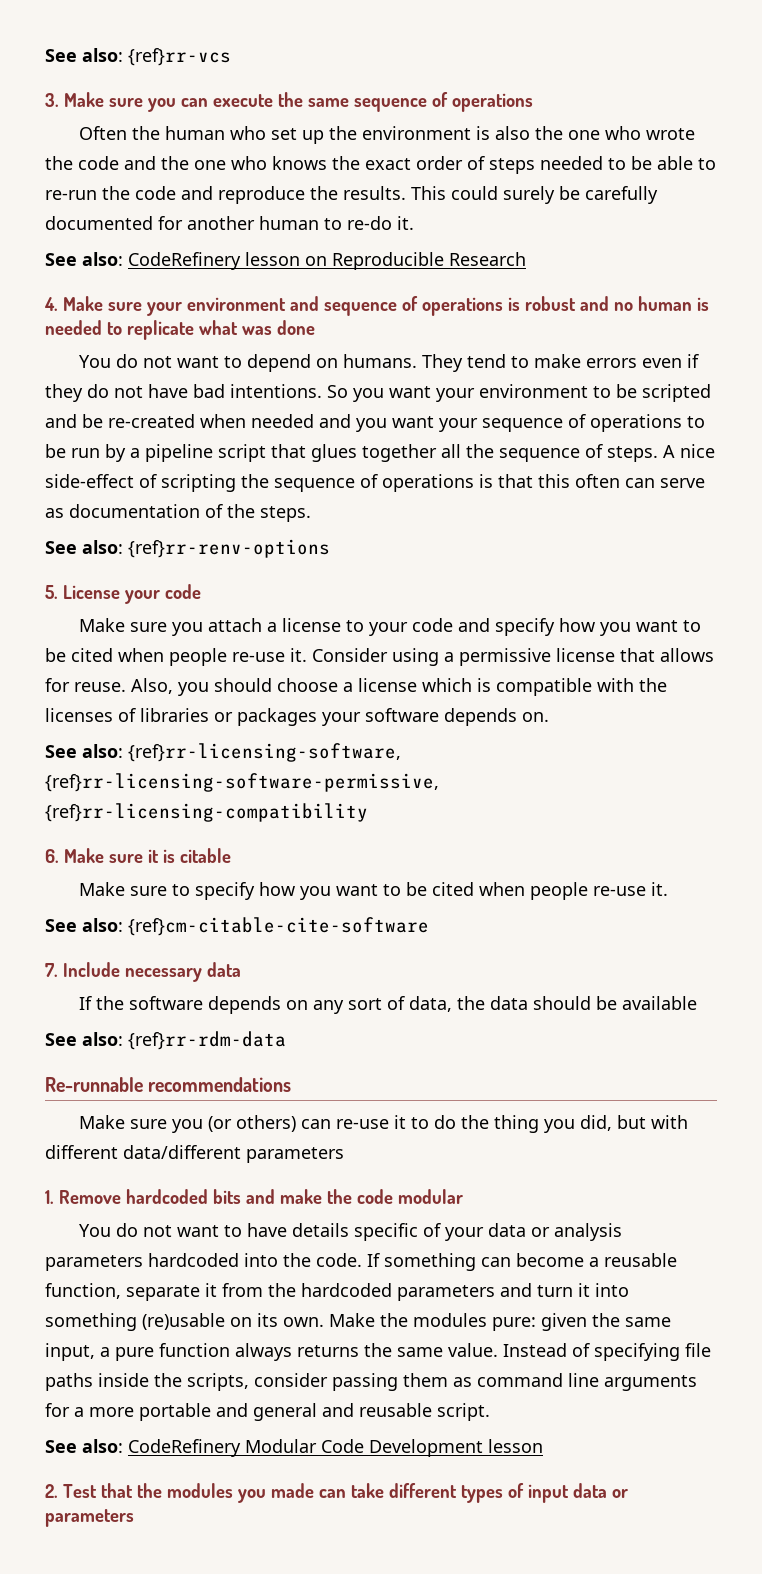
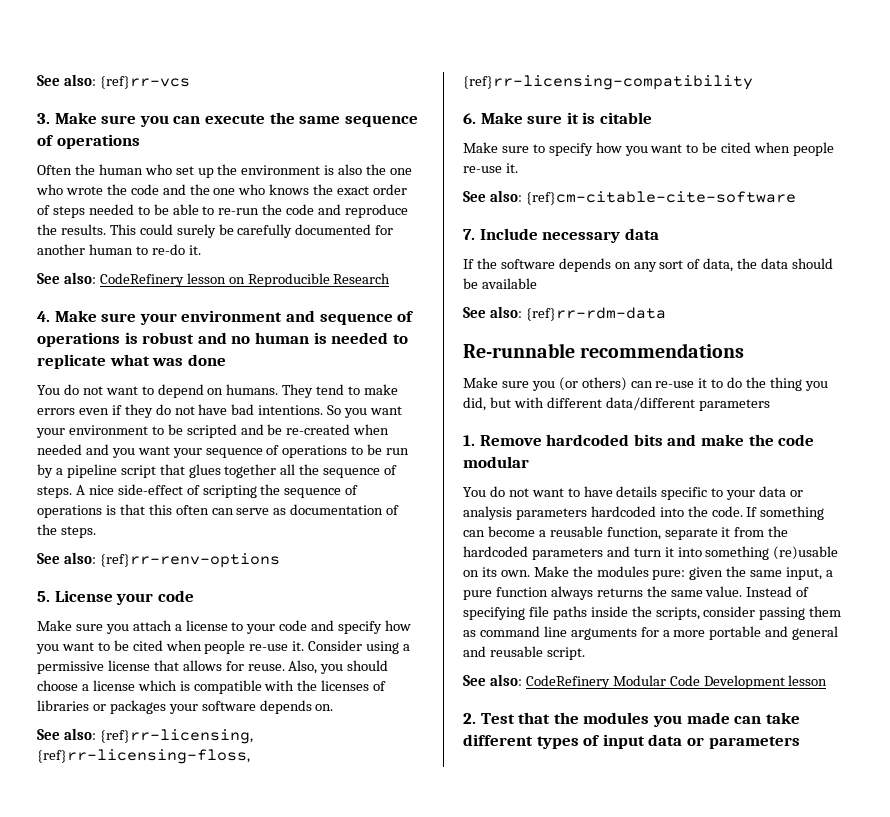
[128,743,401,762] [45,773,439,792] {ref}rr-licensing-software, {ref}rr-licensing-software-permissive, -> [99,729,253,744] [37,749,250,764] {ref}rr-licensing, {ref}rr-licensing-floss,
[422,1223,441,1237] of -> [711,488,724,497] to

